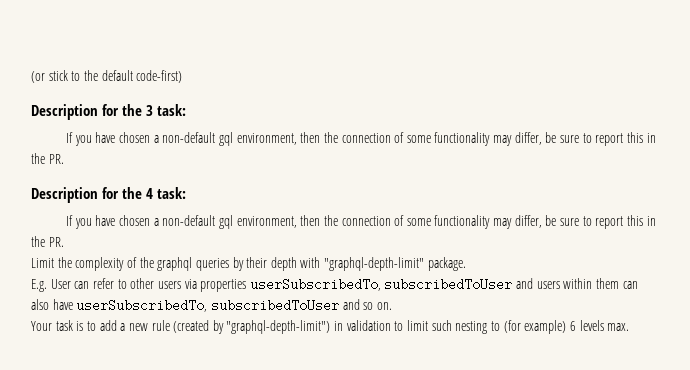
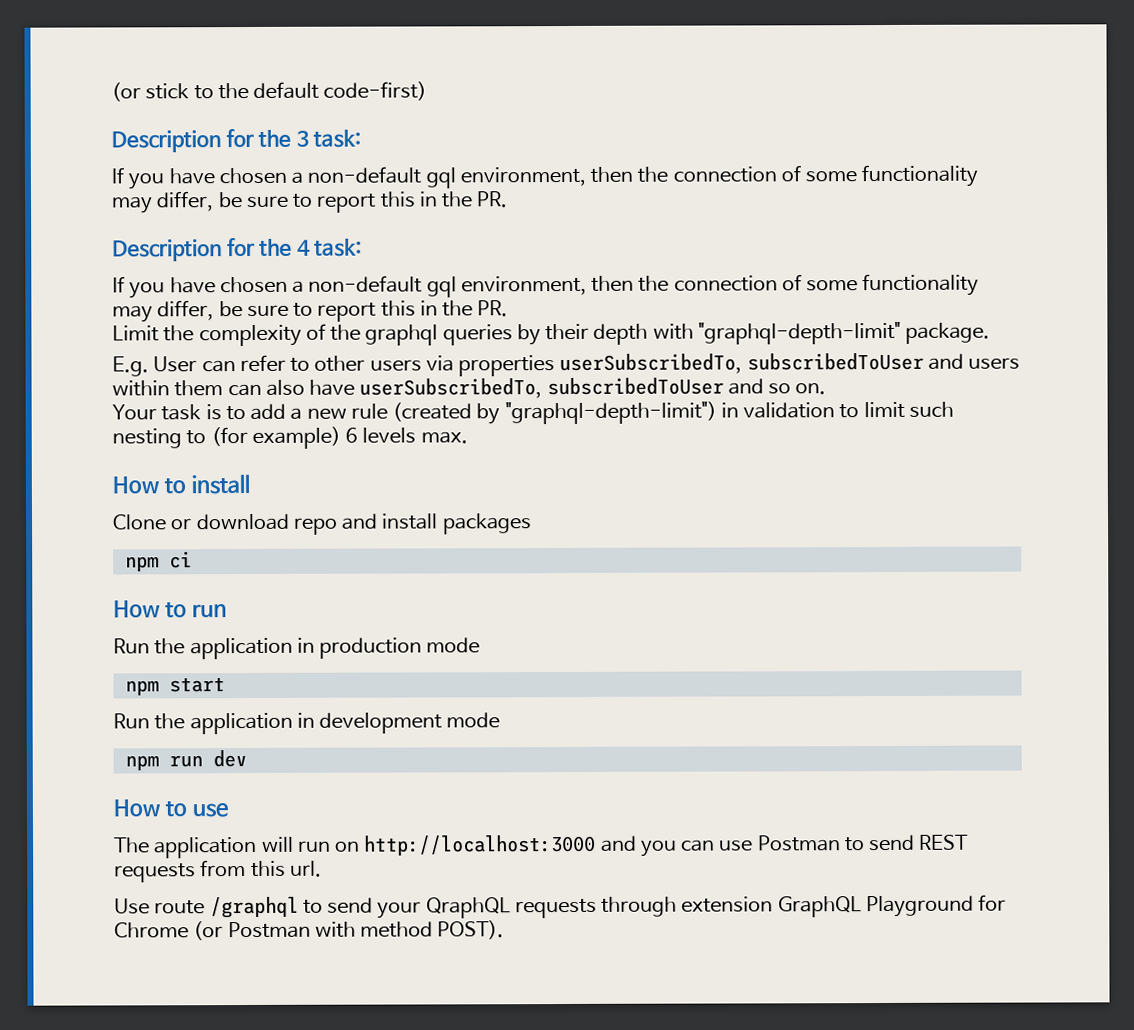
(630, 327) none -> [112,473,250,495] [112,513,532,535] [124,551,192,572] [113,600,227,618] [113,637,481,660] [124,677,225,696] [113,712,501,735] [124,750,247,771] [113,799,229,818] [114,834,970,859] [114,860,322,883] [114,894,1007,919] [114,920,505,941] // How to install // Clone or download repo and install packages // npm ci // How to run // Run the application in production mode // npm start // Run the application in development mode // npm run dev // How to use // The application will run on http://localhost:3000 and you can use Postman to send REST requests from this url. // Use route /graphql to send your QraphQL requests through extension GraphQL Playground for Chrome (or Postman with method POST).

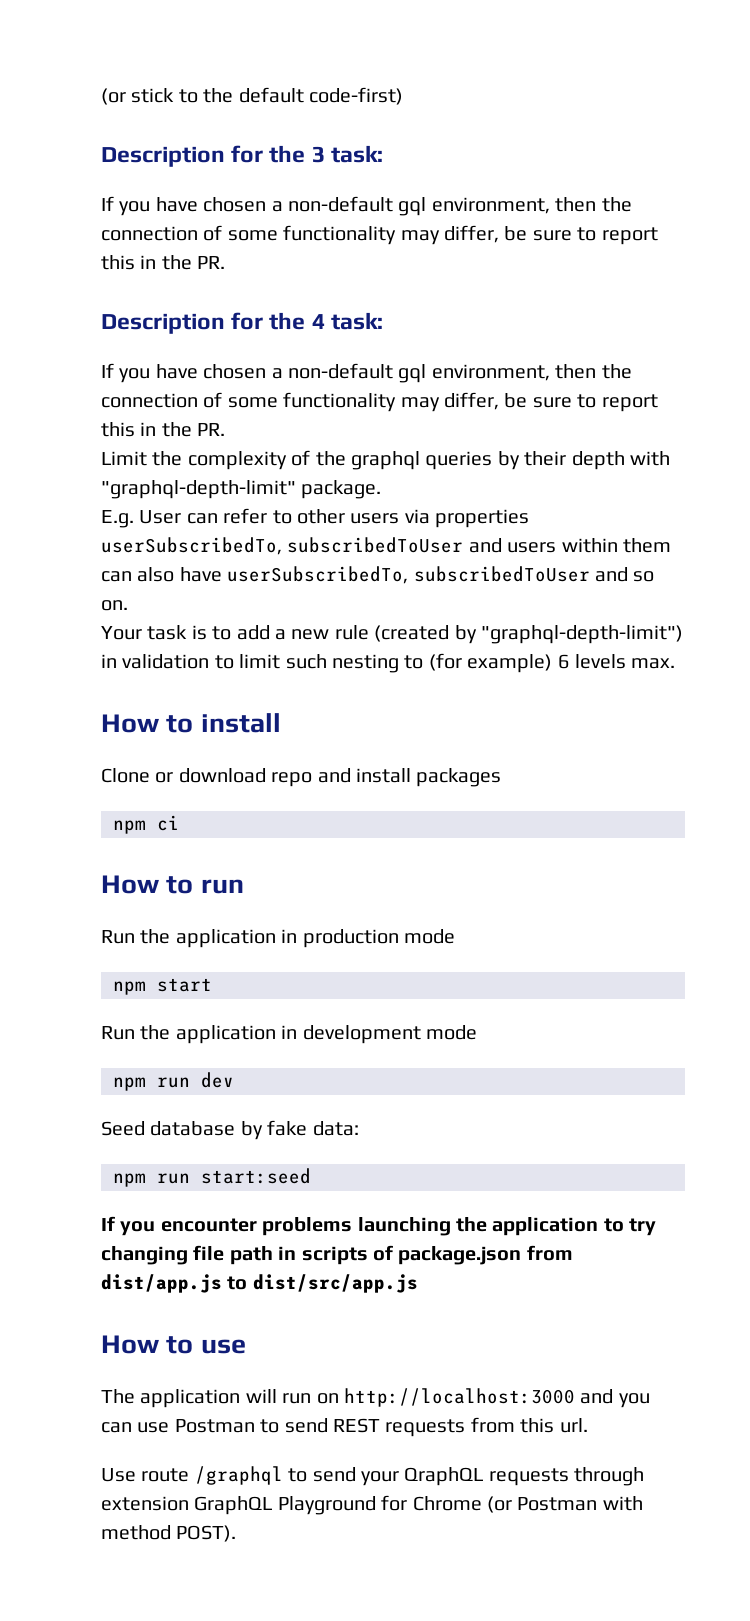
(247, 759) none -> [101,1120,359,1140] [113,1168,311,1187] [101,1216,657,1236] [101,1245,573,1265] [101,1274,418,1293] // Seed database by fake data: // npm run start:seed // If you encounter problems launching the application to try changing file path in scripts of package.json from dist/app.js to dist/src/app.js

